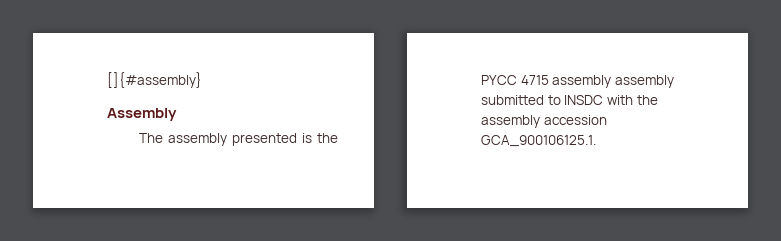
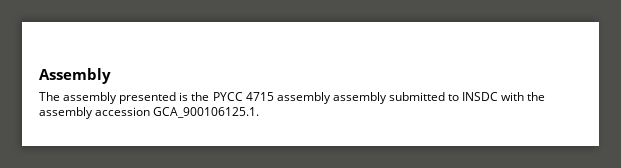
[107,72,202,88] []{#assembly} // -> (39, 76) none

